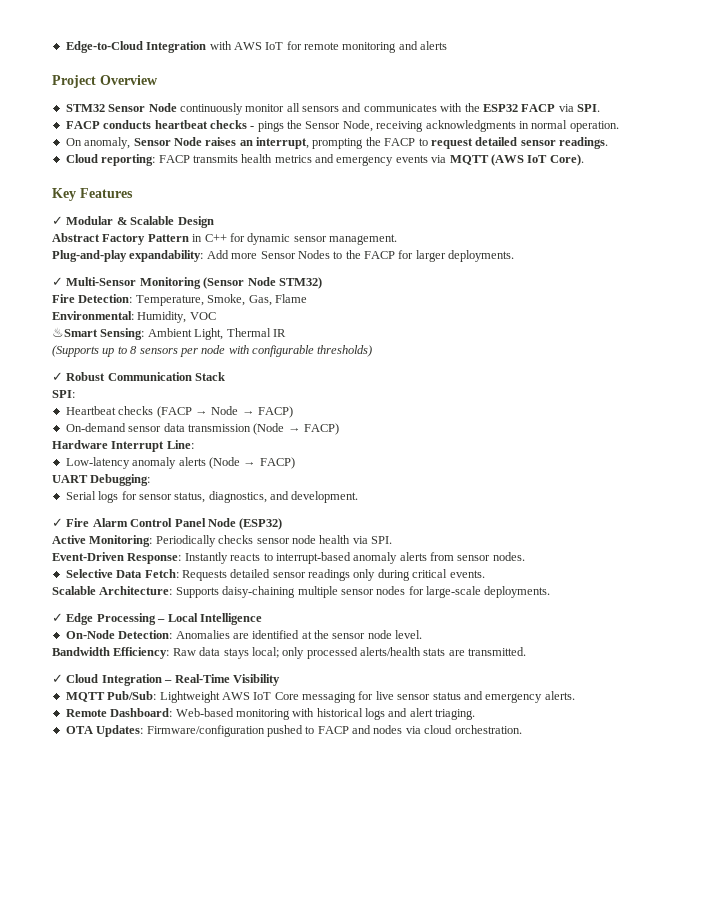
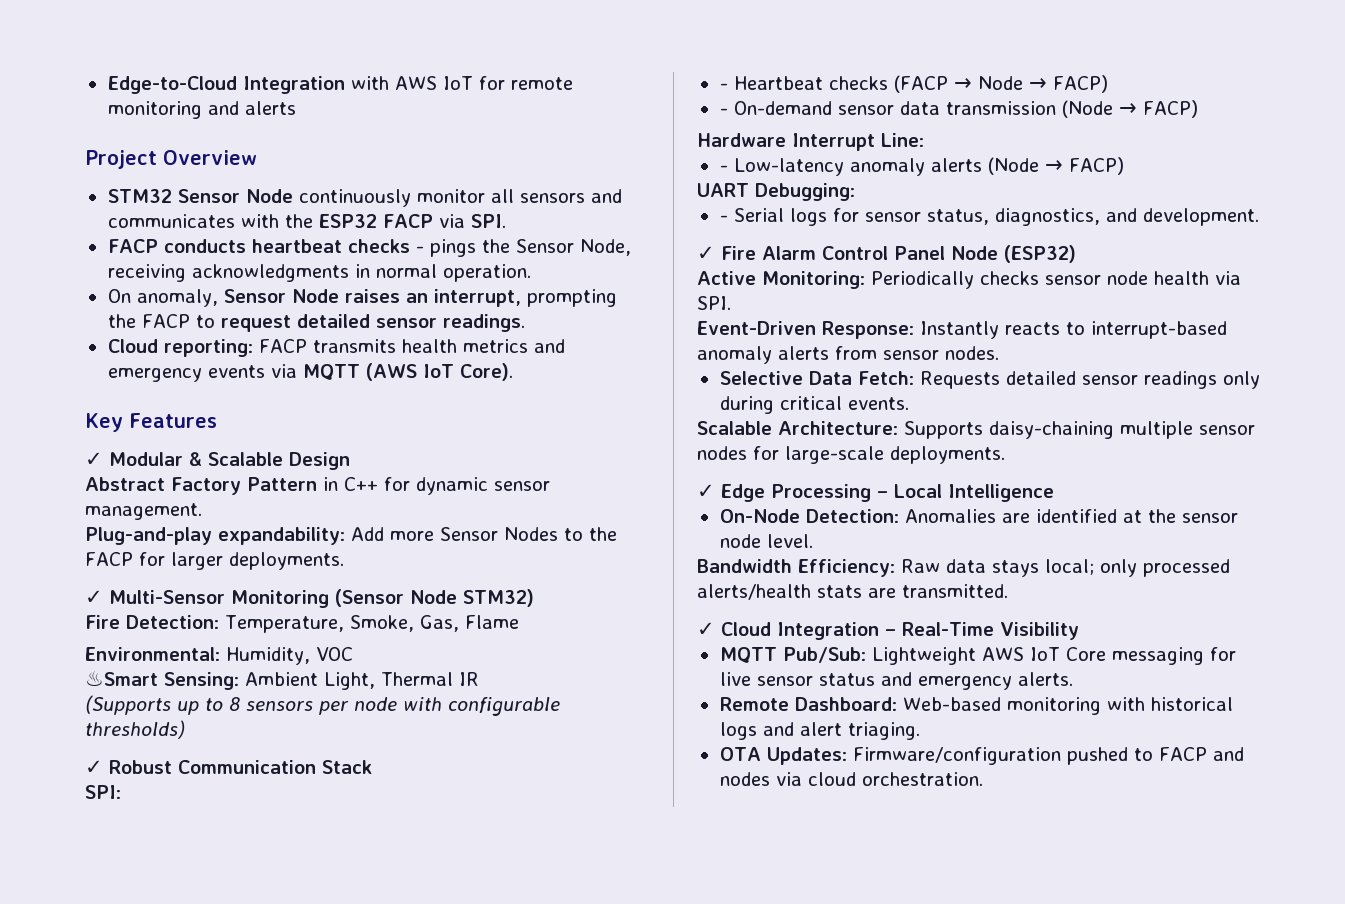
(75, 394) none -> [719,83,728,90] -
(293, 412) none -> [719,108,728,115] -
(194, 444) none -> [719,165,728,172] -
(151, 480) none -> [719,215,728,222] -

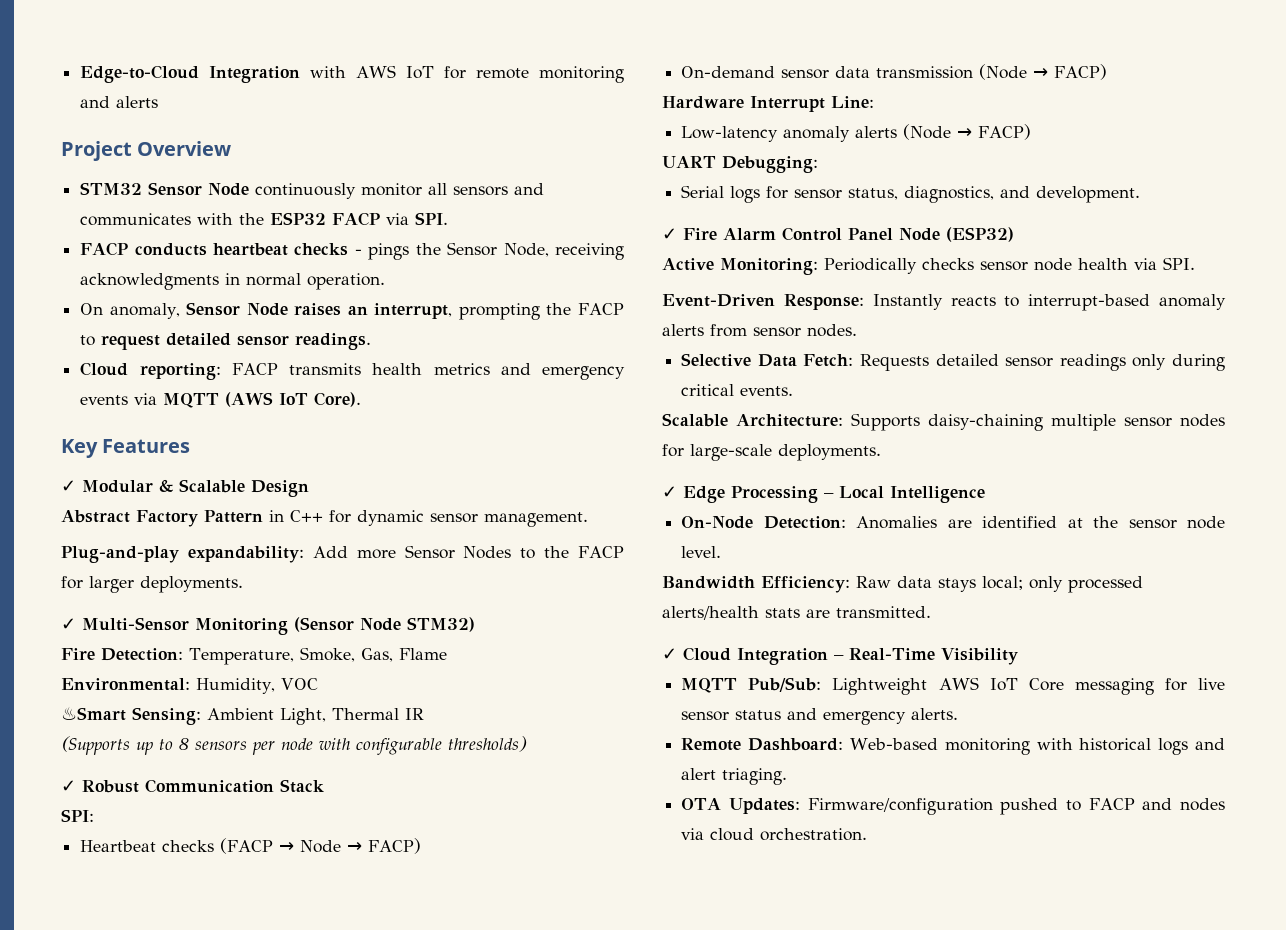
[719,83,728,90] - -> (94, 815) none
[719,108,728,115] - -> (422, 846) none
[719,165,728,172] - -> (874, 102) none
[719,215,728,222] - -> (818, 164) none

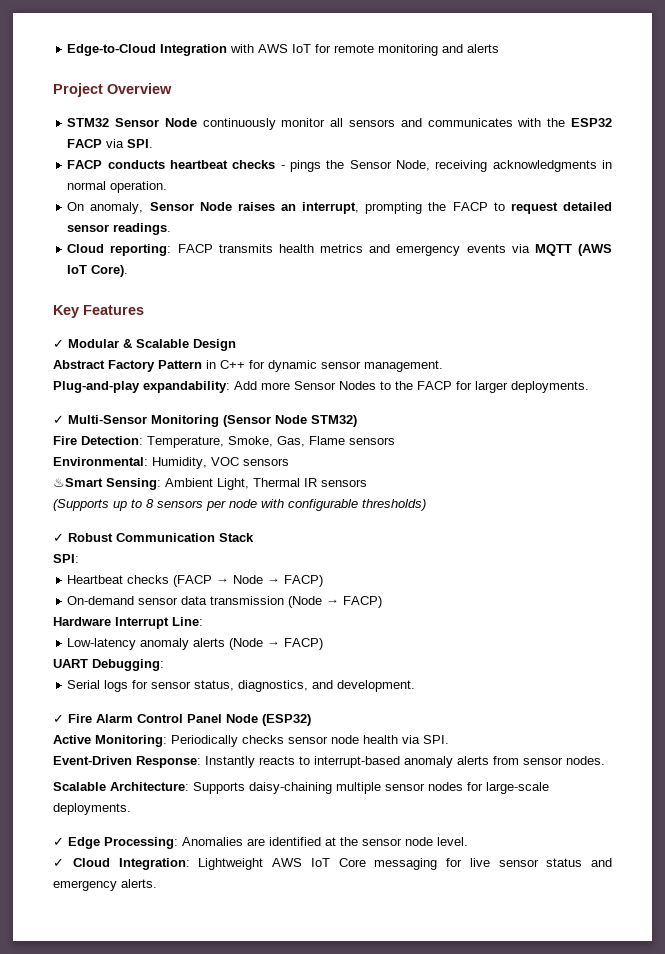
(447, 654) none -> [349,437,395,445] sensors
(318, 684) none -> [243,458,289,466] sensors
(424, 714) none -> [321,479,367,487] sensors
[681,353,1225,371] [681,384,794,396] // Selective Data Fetch: Requests detailed sensor readings only during critical events. -> (605, 760) none
[731,486,985,503] [681,516,846,529] Processing – Local Intelligence // On-Node Detection: -> [104,837,178,849] Processing:
[662,576,1143,593] [662,606,931,620] [662,647,1018,665] [681,677,822,693] Bandwidth Efficiency: Raw data stays local; only processed alerts/health stats are transmitted. // ✓ Cloud Integration – Real-Time Visibility // MQTT Pub/Sub: -> [53,858,190,870] ✓ Cloud Integration:
[681,738,1225,755] [681,768,788,785] [681,798,1225,815] [681,828,868,841] // Remote Dashboard: Web-based monitoring with historical logs and alert triaging. // OTA Updates: Firmware/configuration pushed to FACP and nodes via cloud orchestration. -> (157, 883) none

